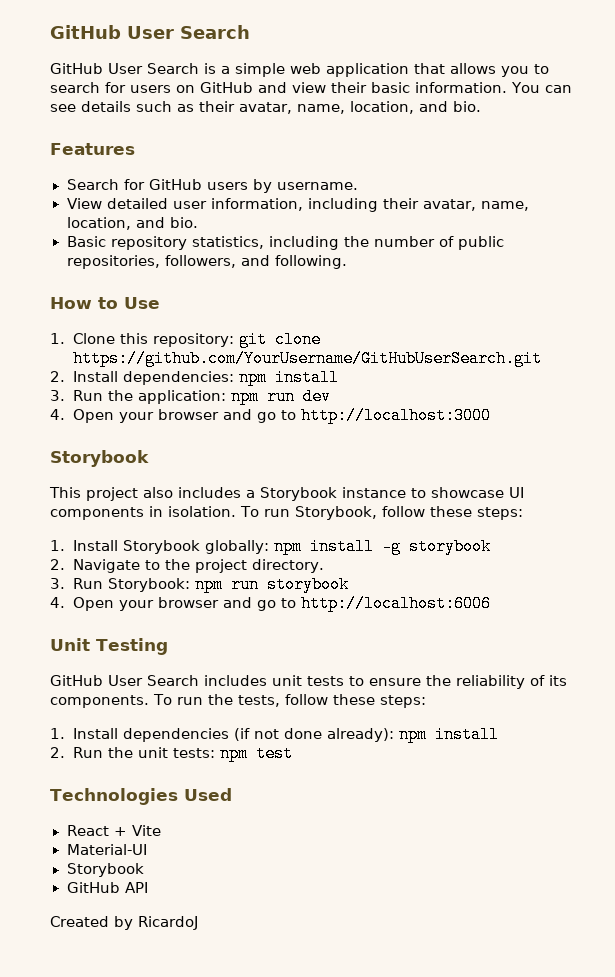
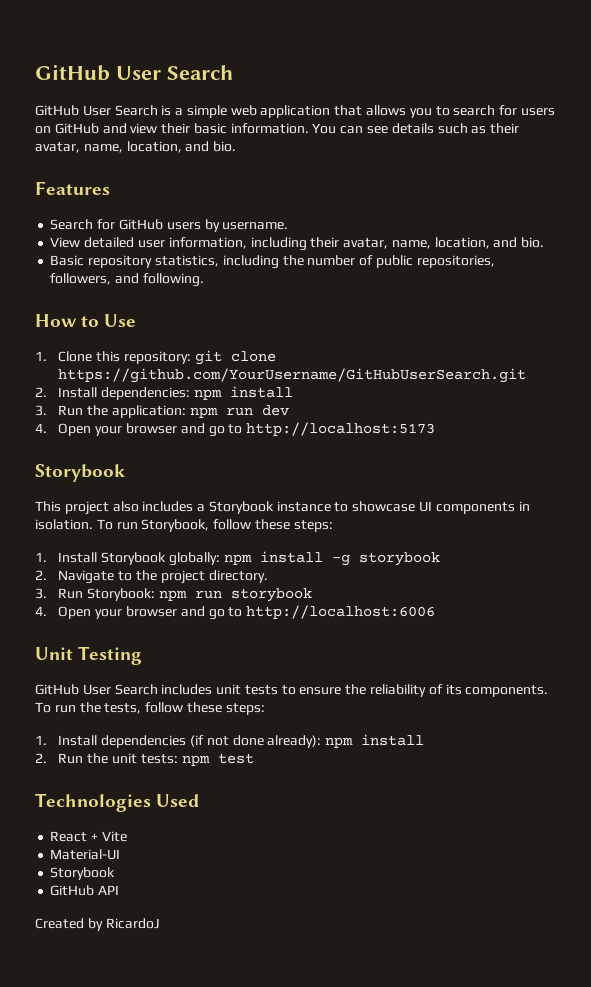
[301,407,492,424] http://localhost:3000 -> [246,422,436,436] http://localhost:5173

